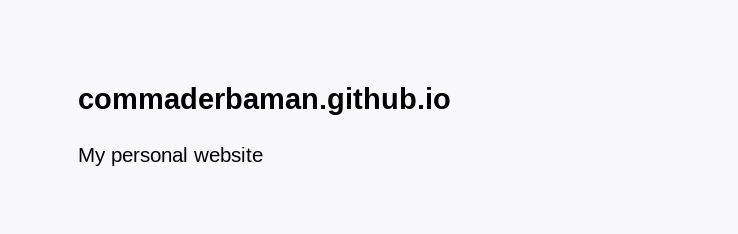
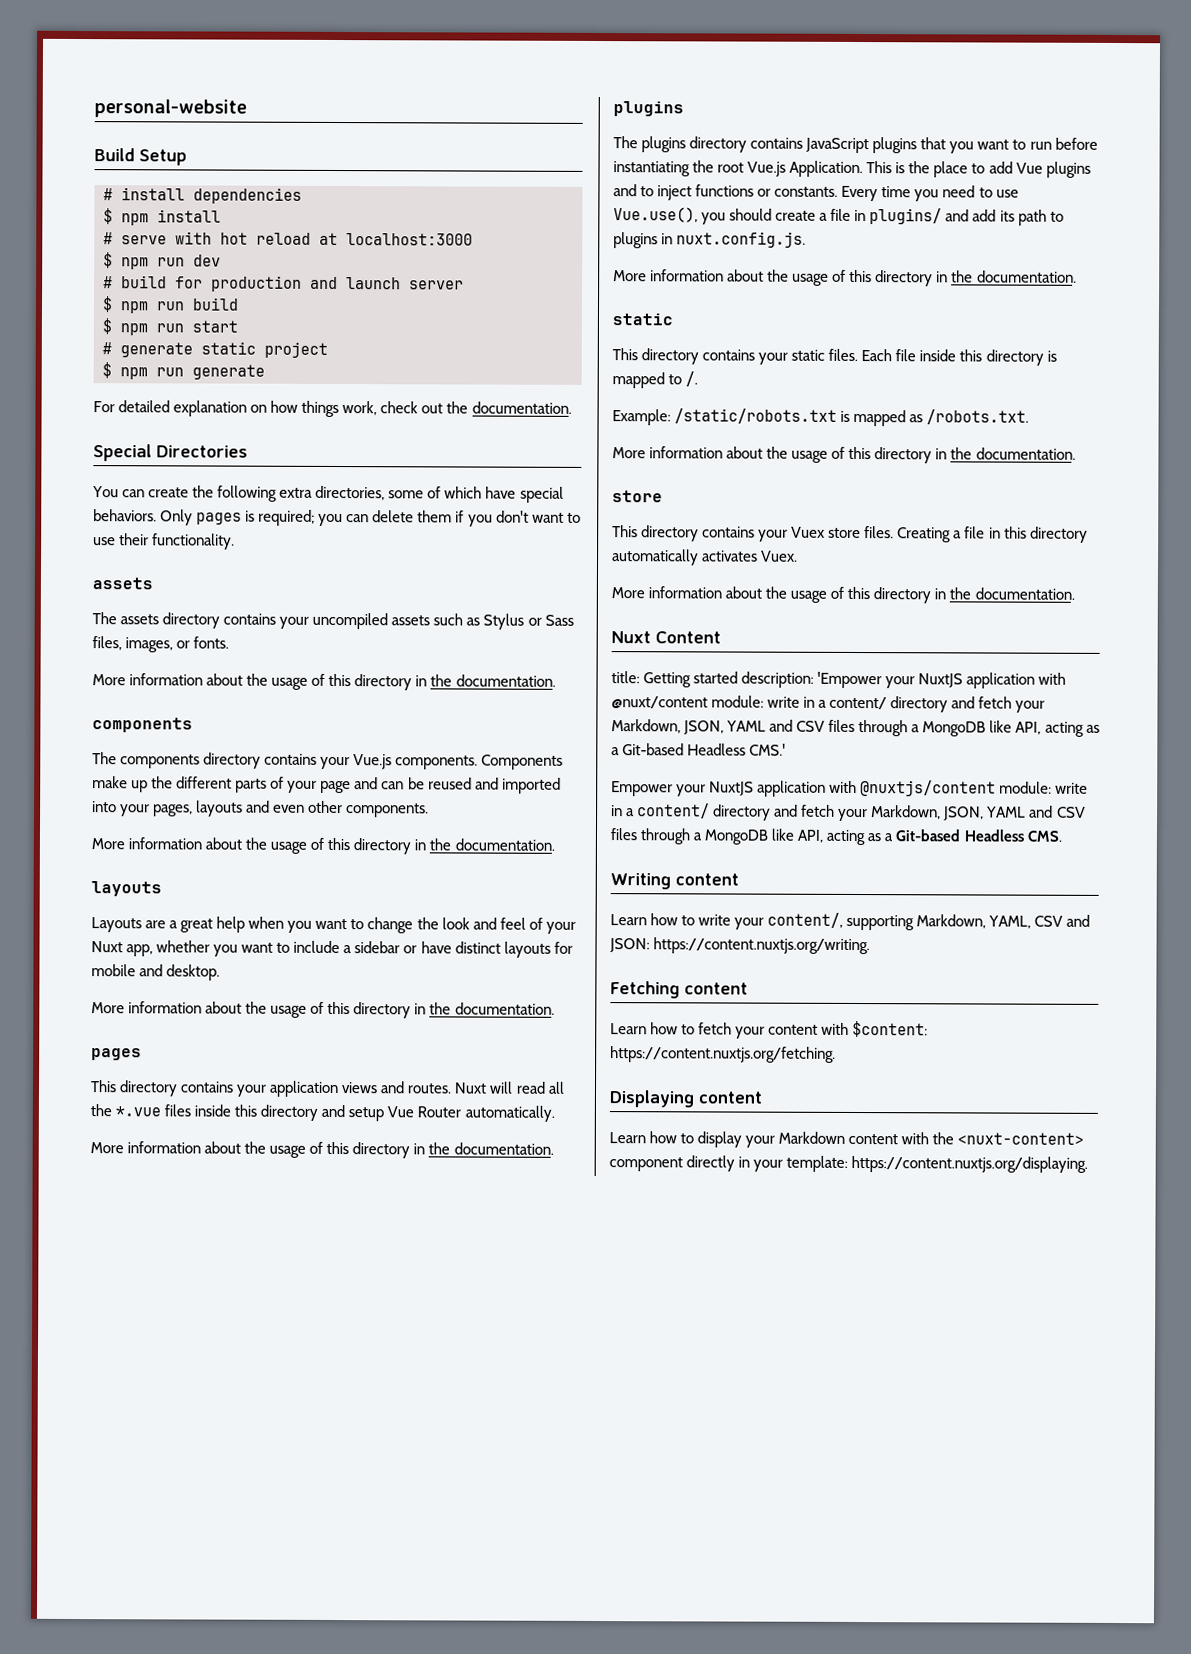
[78,87,451,115] [78,147,263,166] commaderbaman.github.io // My personal website -> [94,99,247,118] [94,148,187,166] [103,187,302,204] [103,208,221,226] [103,231,473,246] [103,252,221,270] [103,275,464,292] [102,296,239,314] [102,318,238,336] [102,341,328,358] [102,362,265,380] [93,400,572,418] [93,444,248,462] [92,485,564,503] [93,509,581,527] [93,533,236,550] [92,577,153,590] [92,612,574,630] [92,636,230,653] [92,673,556,691] [92,717,193,733] [92,752,564,770] [92,776,561,794] [92,800,430,818] [91,837,555,855] [91,881,162,897] [91,916,576,934] [91,940,573,958] [91,964,221,981] [91,1001,555,1019] [91,1048,142,1061] [90,1080,565,1098] [90,1104,555,1122] [90,1141,554,1159] [613,101,684,117] [613,136,1098,154] [613,160,1091,178] [613,184,1019,202] [613,207,1064,226] [613,231,807,249] [613,269,1077,287] [612,313,673,326] [612,348,1057,366] [612,371,699,389] [612,408,1030,427] [612,446,1076,464] [612,490,663,503] [612,525,1088,543] [612,549,799,566] [611,586,1075,604] [611,631,721,644] [611,671,1067,689] [611,695,1046,713] [611,719,1100,737] [611,743,787,756] [611,780,1089,797] [611,803,1086,822] [610,828,1062,846] [610,873,739,890] [610,912,1091,931] [609,937,871,955] [610,981,748,999] [610,1020,929,1039] [610,1046,836,1063] [609,1090,762,1108] [609,1131,1085,1148] [609,1155,1089,1173] personal-website // Build Setup // # install dependencies // $ npm install // # serve with hot reload at localhost:3000 // $ npm run dev // # build for production and launch server // $ npm run build // $ npm run start // # generate static project // $ npm run generate // For detailed explanation on how things work, check out the documentation. // Special Directories // You can create the following extra directories, some of which have special behaviors. Only pages is required; you can delete them if you don't want to use their functionality. // assets // The assets directory contains your uncompiled assets such as Stylus or Sass files, images, or fonts. // More information about the usage of this directory in the documentation. // components // The components directory contains your Vue.js components. Components make up the different parts of your page and can be reused and imported into your pages, layouts and even other components. // More information about the usage of this directory in the documentation. // layouts // Layouts are a great help when you want to change the look and feel of your Nuxt app, whether you want to include a sidebar or have distinct layouts for mobile and desktop. // More information about the usage of this directory in the documentation. // pages // This directory contains your application views and routes. Nuxt will read all the *.vue files inside this directory and setup Vue Router automatically. // More information about the usage of this directory in the documentation. // plugins // The plugins directory contains JavaScript plugins that you want to run before instantiating the root Vue.js Application. This is the place to add Vue plugins and to inject functions or constants. Every time you need to use Vue.use(), you should create a file in plugins/ and add its path to plugins in nuxt.config.js. // More information about the usage of this directory in the documentation. // static // This directory contains your static files. Each file inside this directory is mapped to /. // Example: /static/robots.txt is mapped as /robots.txt. // More information about the usage of this directory in the documentation. // store // This directory contains your Vuex store files. Creating a file in this directory automatically activates Vuex. // More information about the usage of this directory in the documentation. // Nuxt Content // title: Getting started description: 'Empower your NuxtJS application with @nuxt/content module: write in a content/ directory and fetch your Markdown, JSON, YAML and CSV files through a MongoDB like API, acting as a Git-based Headless CMS.' // Empower your NuxtJS application with @nuxtjs/content module: write in a content/ directory and fetch your Markdown, JSON, YAML and CSV files through a MongoDB like API, acting as a Git-based Headless CMS. // Writing content // Learn how to write your content/, supporting Markdown, YAML, CSV and JSON: https://content.nuxtjs.org/writing. // Fetching content // Learn how to fetch your content with $content: https://content.nuxtjs.org/fetching. // Displaying content // Learn how to display your Markdown content with the <nuxt-content> component directly in your template: https://content.nuxtjs.org/displaying.

